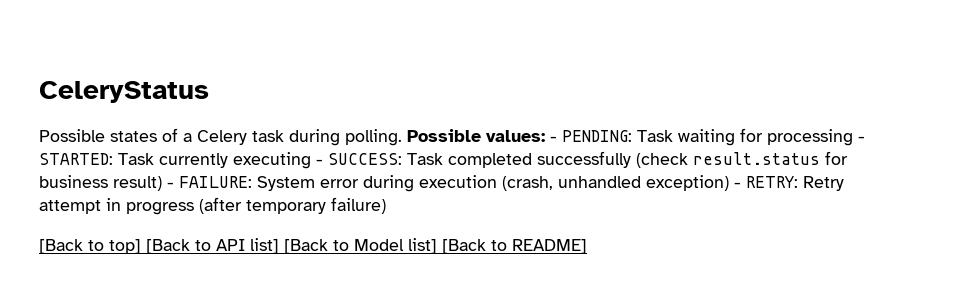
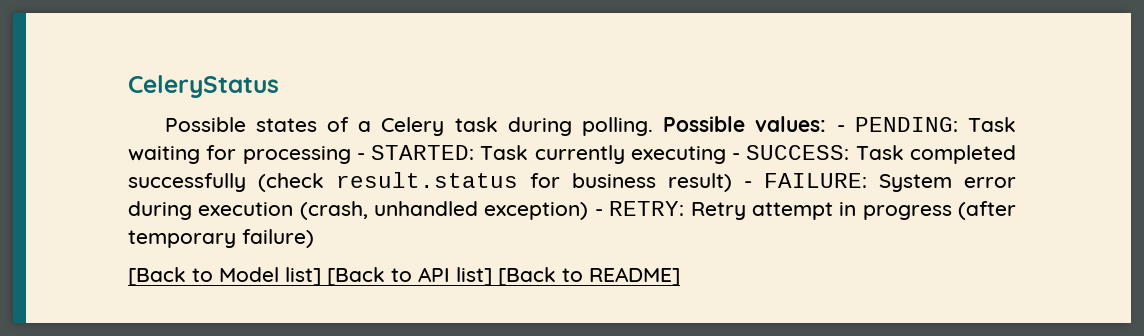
[109,239,141,254] top] -> [219,267,321,286] Model list]
[354,238,507,254] Model list] [Back to -> (583, 275) none

